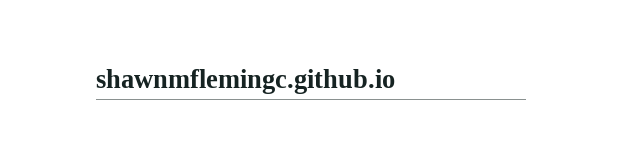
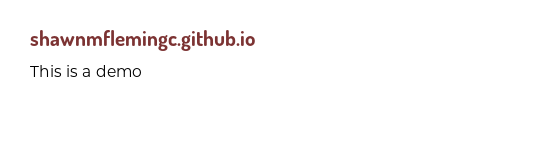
(395, 81) none -> [30,65,142,77] // This is a demo

